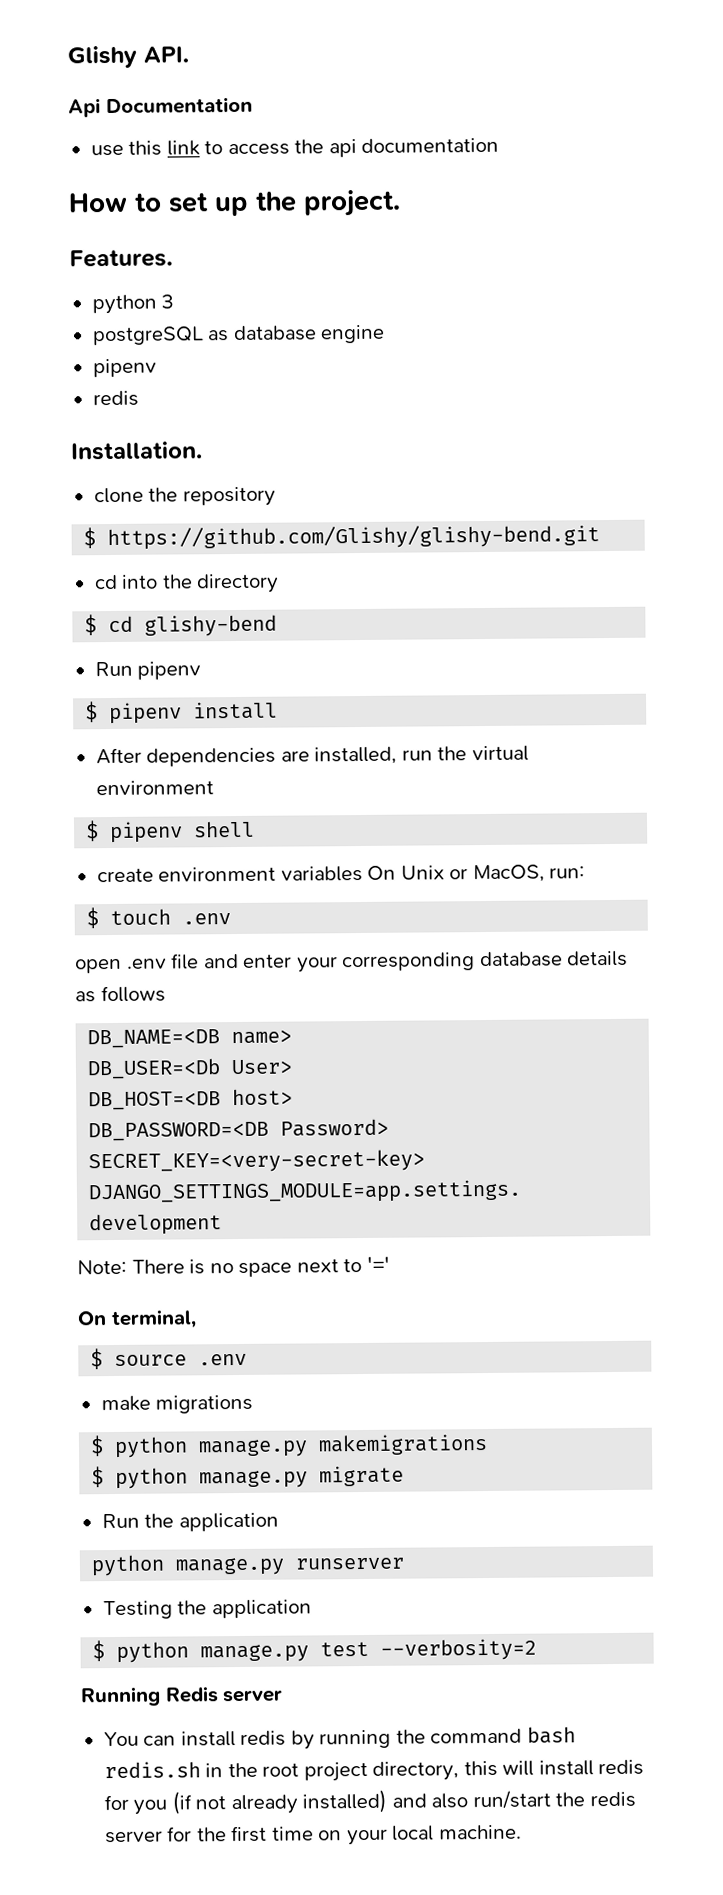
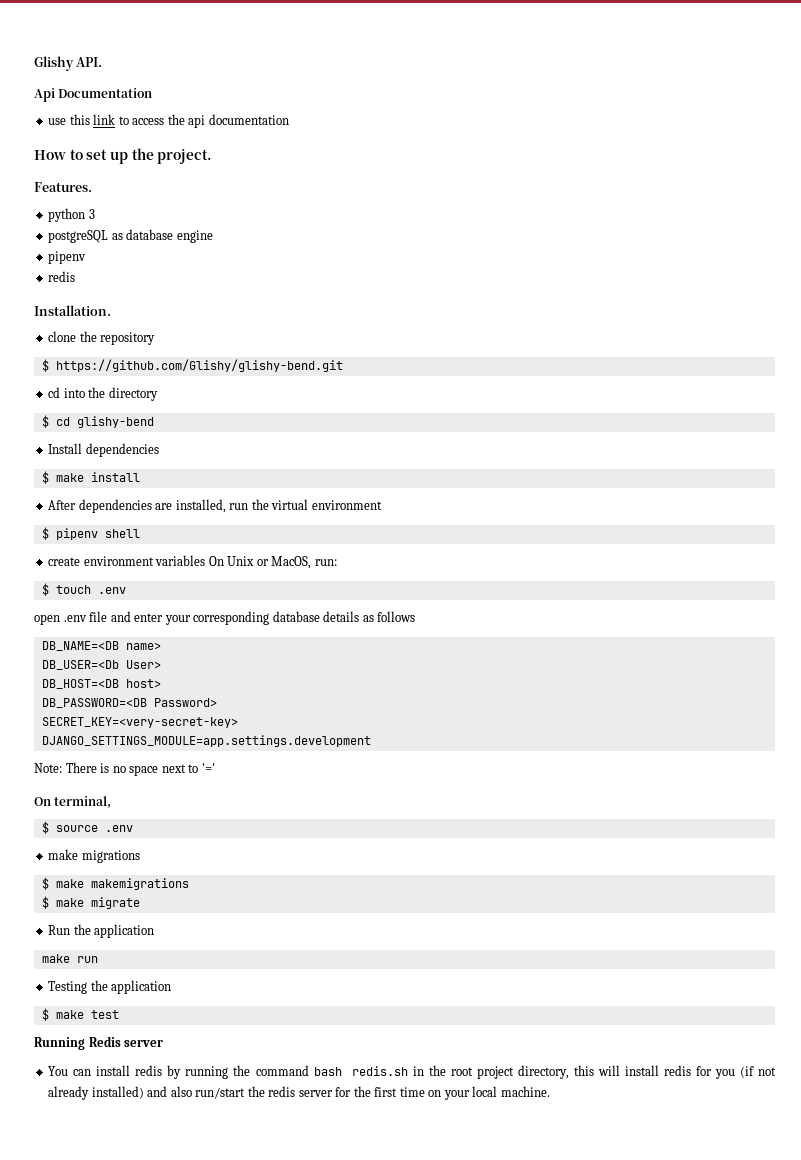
[94,661,202,680] [85,701,183,725] Run pipenv // $ pipenv -> [48,443,159,457] [41,471,84,484] Install dependencies // $ make
[114,1436,309,1458] python manage.py -> [55,879,84,888] make
[115,1467,309,1489] python manage.py -> [55,898,84,907] make
[91,1554,405,1577] python manage.py runserver -> [41,954,98,963] make run
[116,1641,310,1663] python manage.py -> [55,1010,84,1019] make
[380,1638,538,1661] --verbosity=2 -> (119, 1014) none

